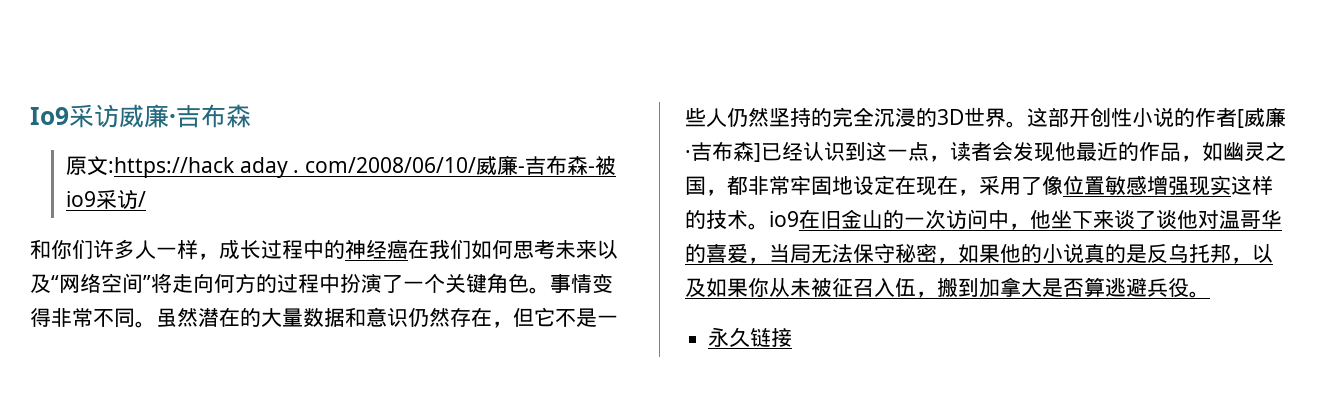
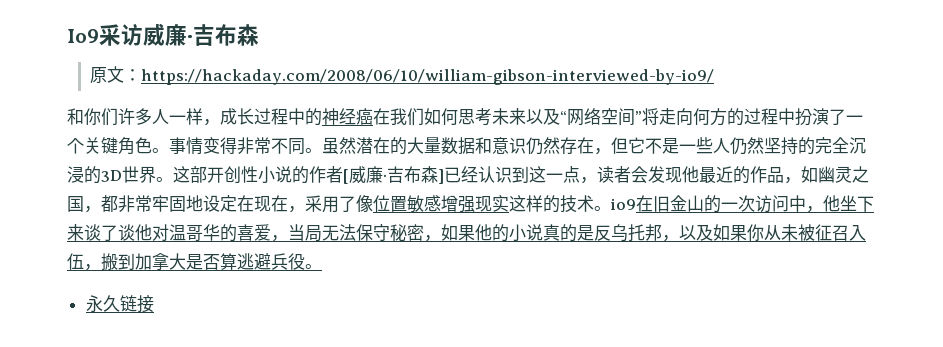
[107,155,616,178] [65,190,146,209] :https://hack aday . com/2008/06/10/威廉-吉布森-被io9采访/ -> [124,69,715,85] ：https://hackaday.com/2008/06/10/william-gibson-interviewed-by-io9/

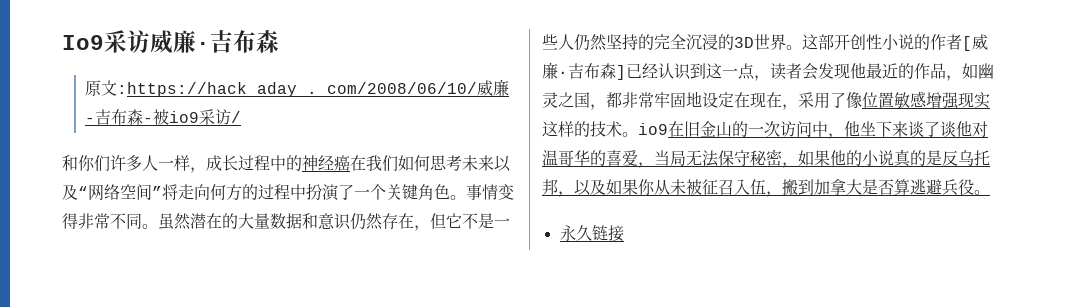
[124,69,715,85] ：https://hackaday.com/2008/06/10/william-gibson-interviewed-by-io9/ -> [117,79,510,97] [85,109,242,125] :https://hack aday . com/2008/06/10/威廉-吉布森-被io9采访/

